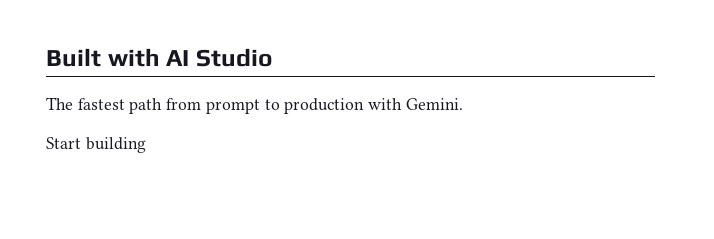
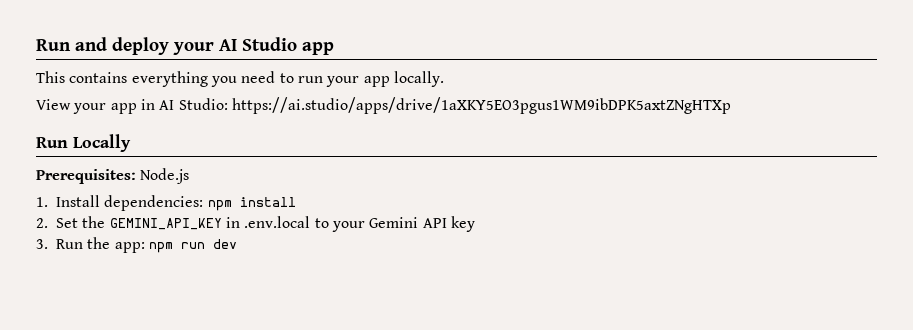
[46,48,273,67] [46,97,463,114] [46,137,146,153] Built with AI Studio // The fastest path from prompt to production with Gemini. // Start building -> [36,37,334,55] [36,71,444,87] [36,97,731,114] [36,134,131,152] [36,168,190,184] [36,195,296,211] [36,216,475,232] [36,237,237,253] Run and deploy your AI Studio app // This contains everything you need to run your app locally. // View your app in AI Studio: https://ai.studio/apps/drive/1aXKY5EO3pgus1WM9ibDPK5axtZNgHTXp // Run Locally // Prerequisites: Node.js // 1. Install dependencies: npm install // 2. Set the GEMINI_API_KEY in .env.local to your Gemini API key // 3. Run the app: npm run dev

